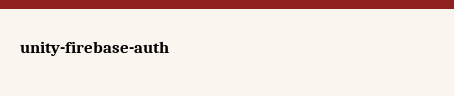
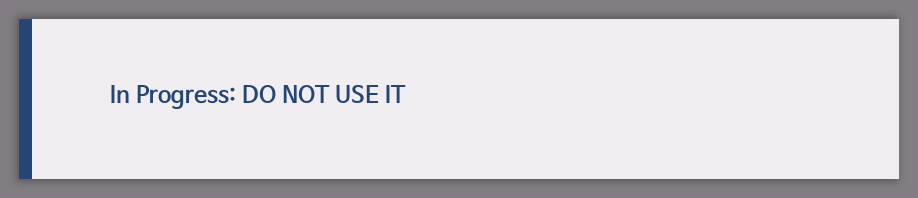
[20,41,169,56] unity-firebase-auth -> [110,85,407,109] In Progress: DO NOT USE IT

